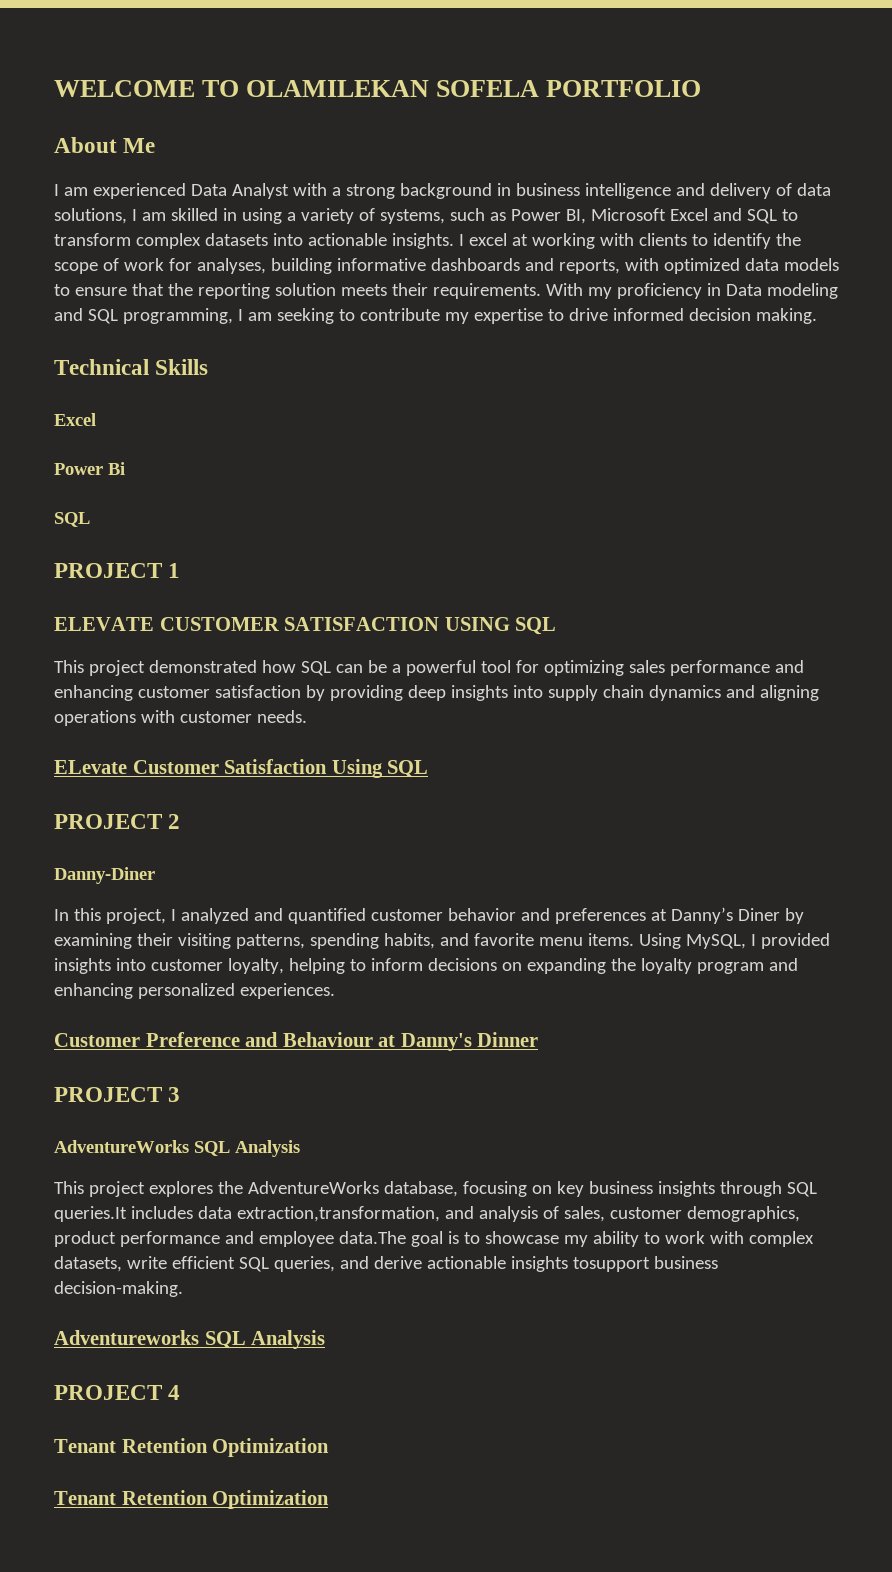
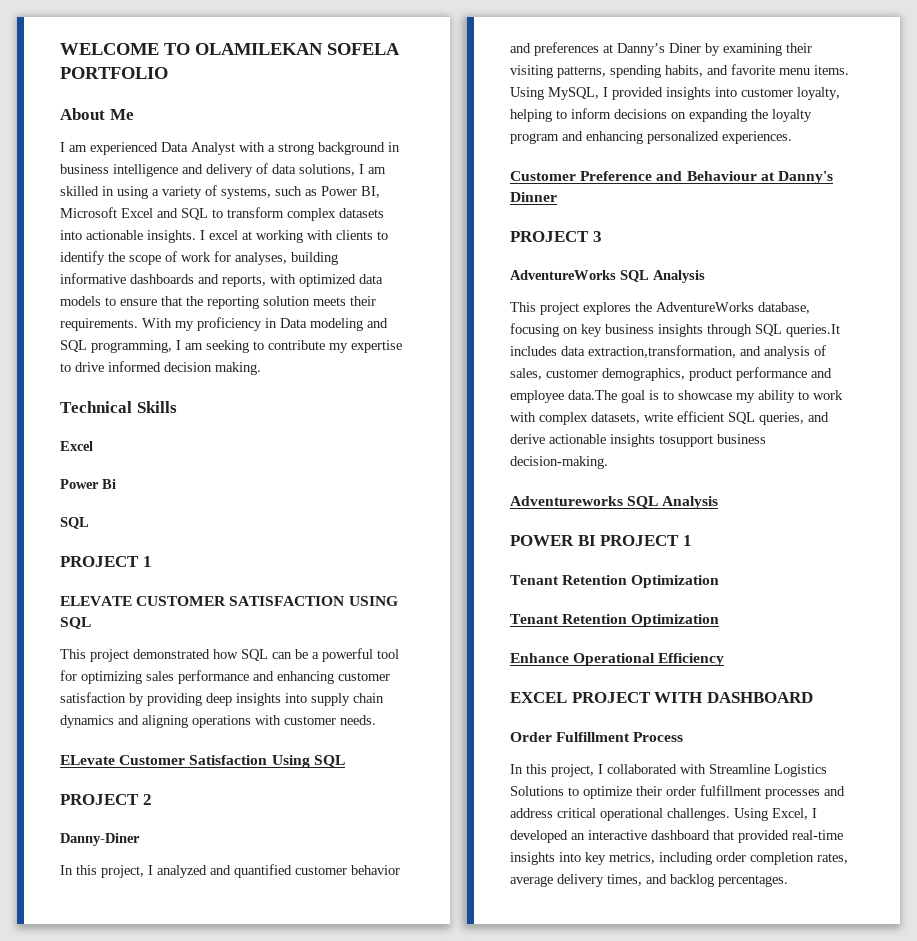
[54,1385,181,1400] PROJECT 4 -> [510,535,692,546] POWER BI PROJECT 1
(330, 1499) none -> [510,653,725,666] [510,692,813,703] [510,732,684,742] [510,764,827,777] [510,785,845,799] [510,808,817,821] [510,830,843,843] [510,852,848,865] [510,874,788,887] // Enhance Operational Efficiency // EXCEL PROJECT WITH DASHBOARD // Order Fulfillment Process // In this project, I collaborated with Streamline Logistics Solutions to optimize their order fulfillment processes and address critical operational challenges. Using Excel, I developed an interactive dashboard that provided real-time insights into key metrics, including order completion rates, average delivery times, and backlog percentages.

